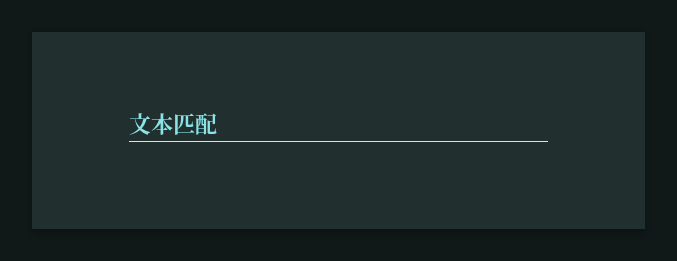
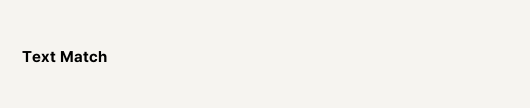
[129,113,217,135] 文本匹配 -> [22,51,108,63] Text Match

